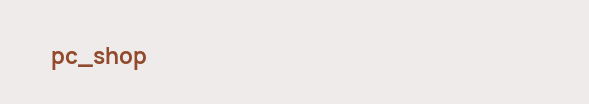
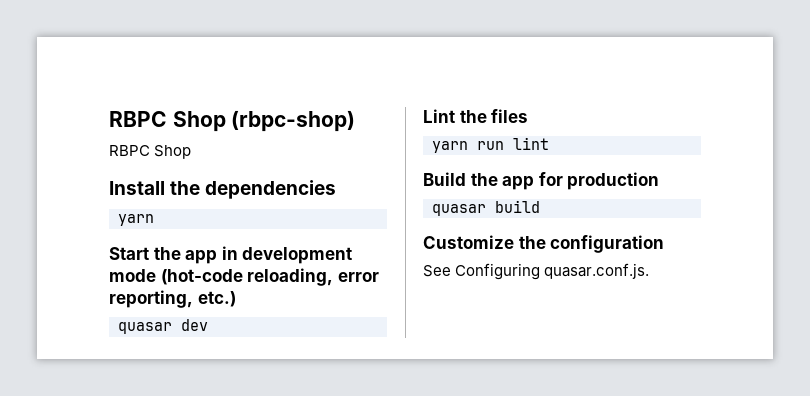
[51,47,147,70] pc_shop -> [109,110,356,132] [109,145,192,159] [109,180,337,199] [118,214,154,226] [109,246,353,264] [109,268,379,286] [109,290,236,308] [118,319,208,334] [423,109,529,123] [432,137,549,153] [423,172,660,190] [432,200,540,216] [423,235,665,253] [423,263,650,280] RBPC Shop (rbpc-shop) // RBPC Shop // Install the dependencies // yarn // Start the app in development mode (hot-code reloading, error reporting, etc.) // quasar dev // Lint the files // yarn run lint // Build the app for production // quasar build // Customize the configuration // See Configuring quasar.conf.js.

